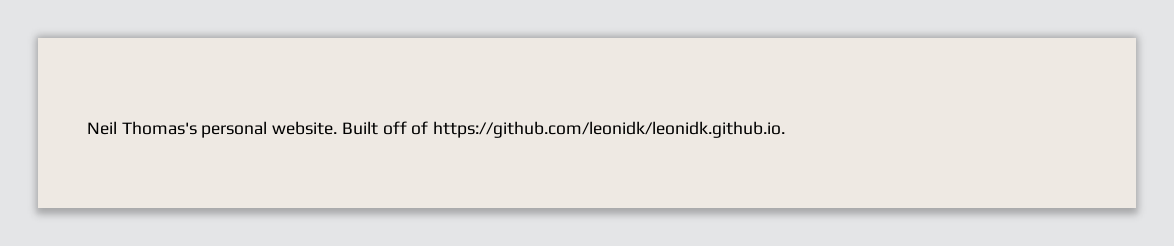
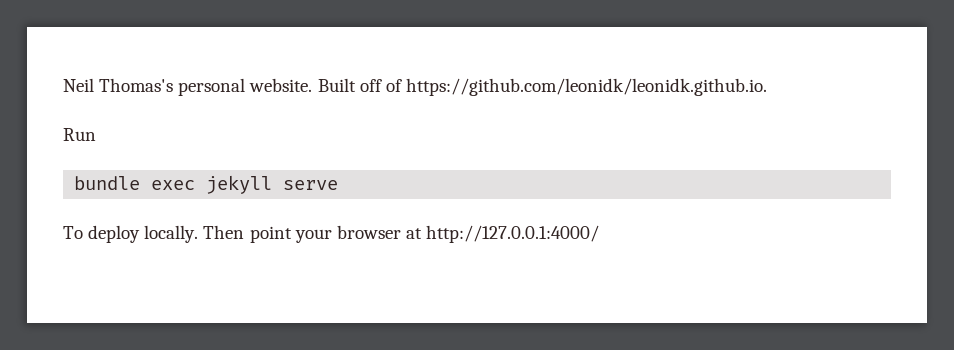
(786, 129) none -> [63,128,96,141] [74,175,339,194] [63,225,600,243] // Run // bundle exec jekyll serve // To deploy locally. Then point your browser at http://127.0.0.1:4000/

